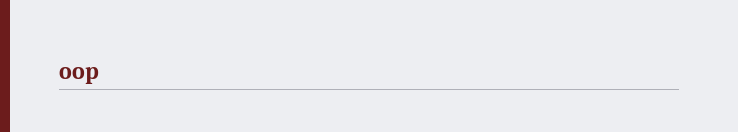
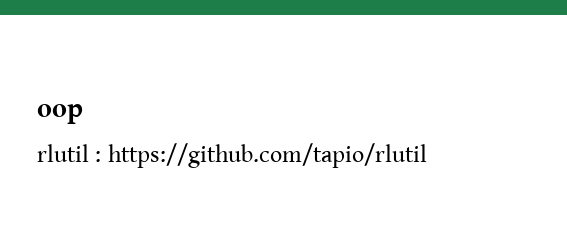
(99, 75) none -> [37,143,427,168] // rlutil : https://github.com/tapio/rlutil

